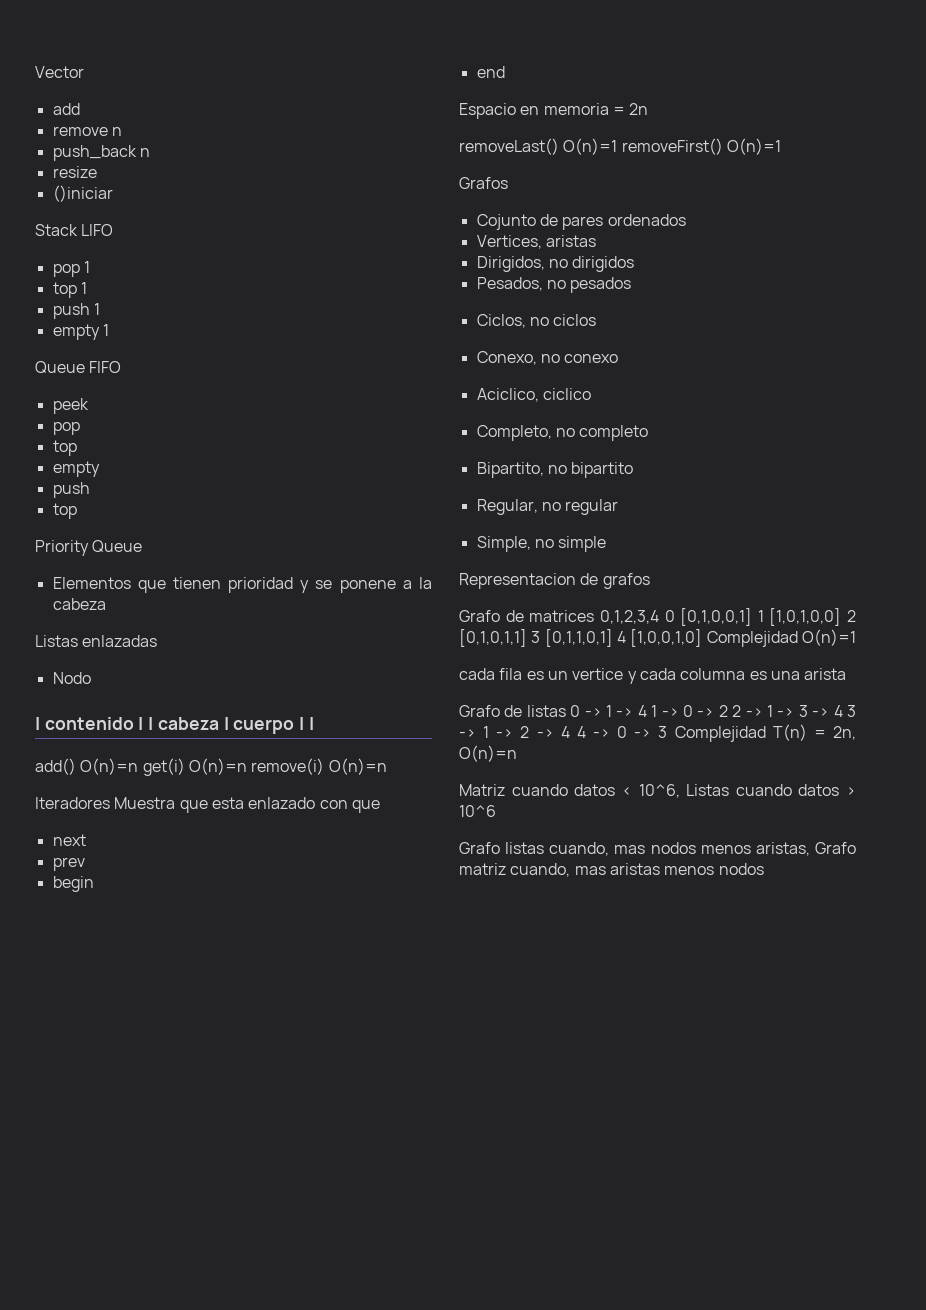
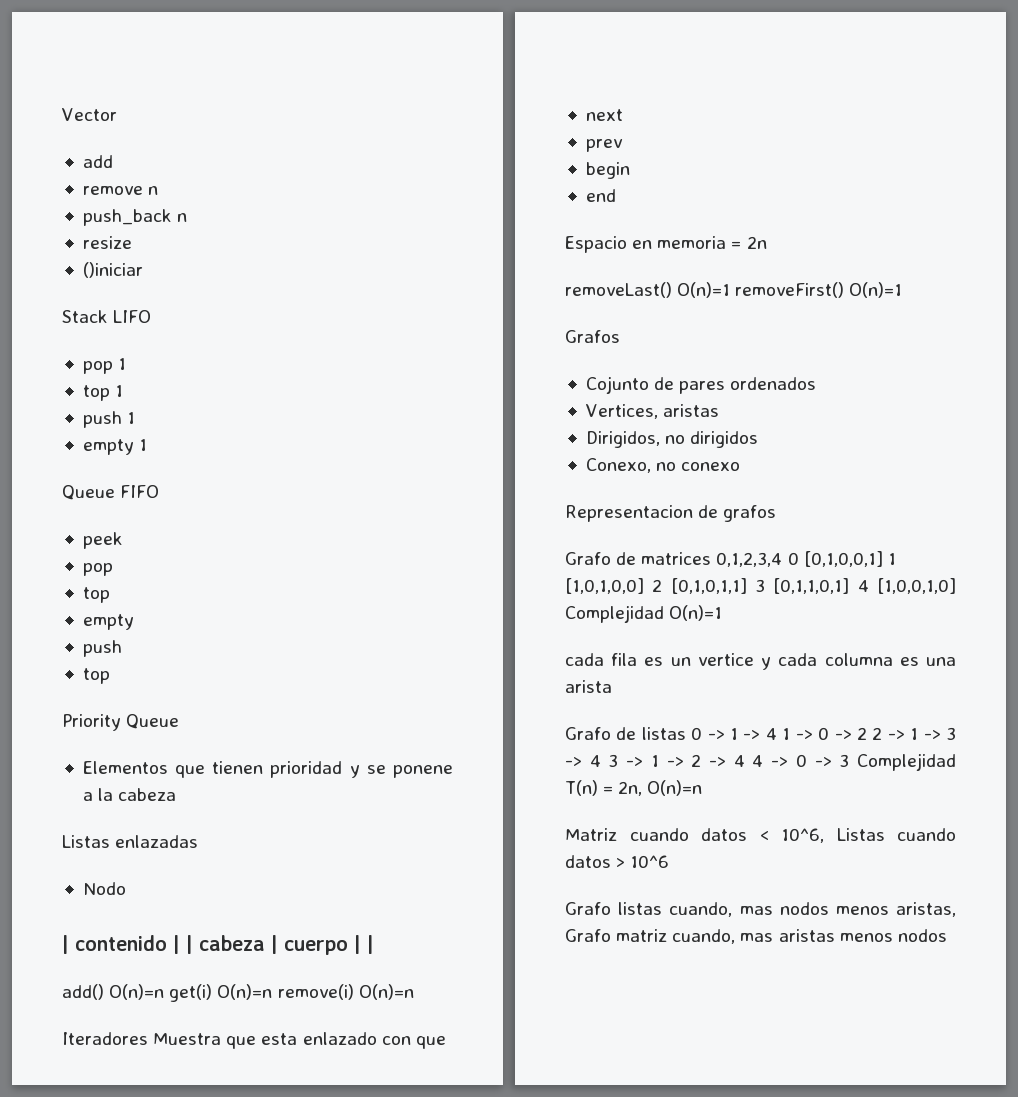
[476,277,632,293] [476,314,597,328] [476,351,619,365] [476,388,591,402] [476,425,649,441] [476,462,634,478] [476,499,619,515] [476,536,607,552] Pesados, no pesados // Ciclos, no ciclos // Conexo, no conexo // Aciclico, ciclico // Completo, no completo // Bipartito, no bipartito // Regular, no regular // Simple, no simple -> [585,458,741,473] Conexo, no conexo

